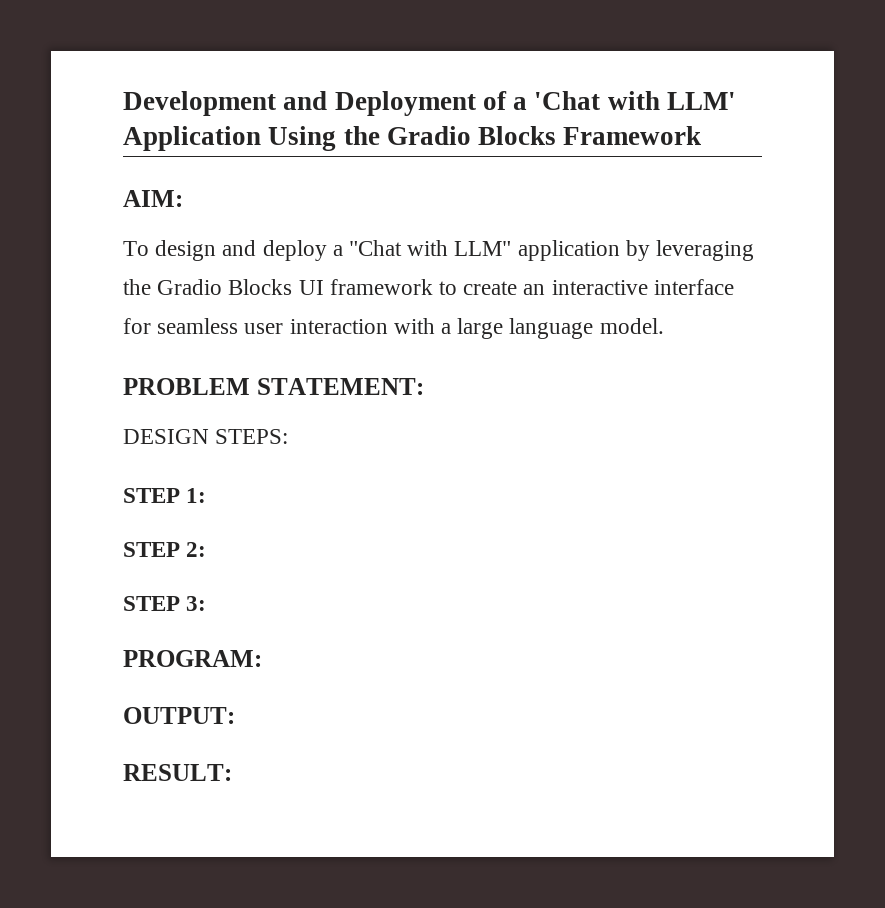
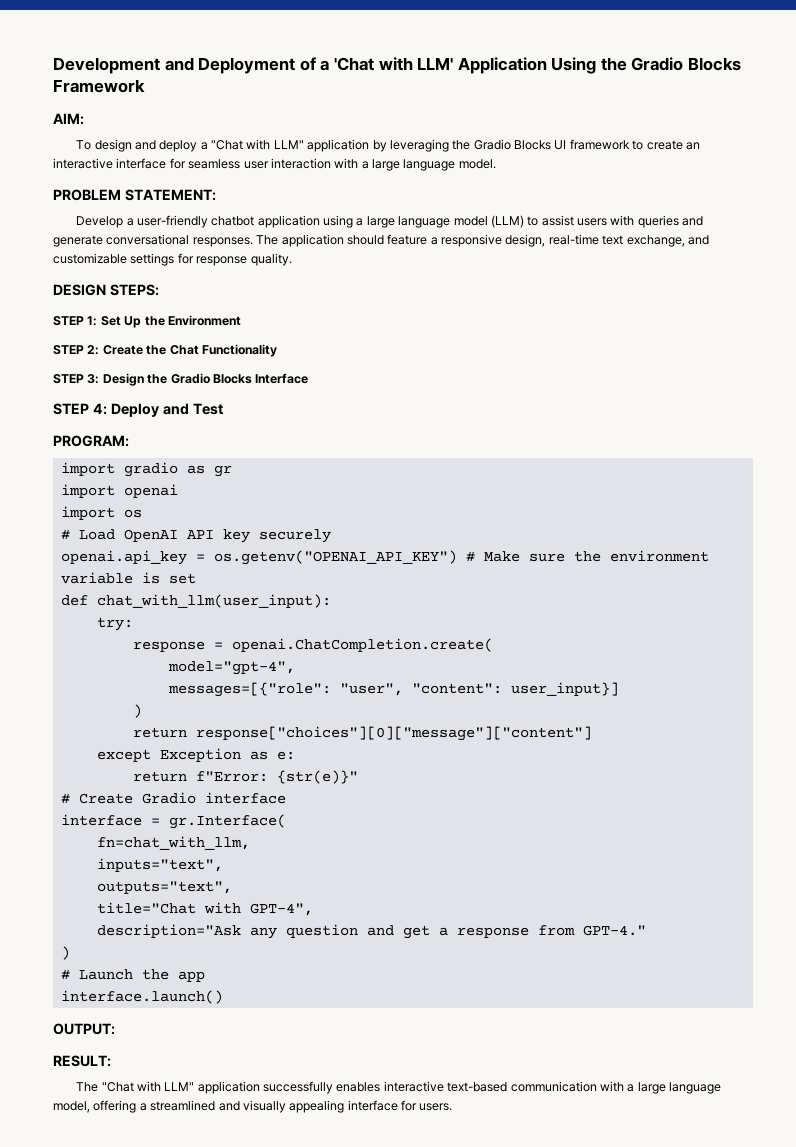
[123,429,289,444] [123,488,207,503] [123,542,207,557] [123,596,207,611] [123,650,262,667] [123,707,235,724] [123,764,232,781] DESIGN STEPS: // STEP 1: // STEP 2: // STEP 3: // PROGRAM: // OUTPUT: // RESULT: -> [76,215,704,228] [53,234,709,247] [53,253,292,266] [53,284,159,296] [53,315,241,328] [53,344,277,357] [53,373,309,386] [53,403,223,417] [53,435,129,447] [60,462,232,477] [60,484,178,498] [60,506,142,520] [60,529,331,543] [60,550,709,565] [60,572,196,584] [60,594,331,608] [96,617,133,631] [132,638,493,652] [167,661,295,675] [167,682,619,697] [132,704,142,718] [132,726,592,741] [96,748,295,762] [132,770,358,784] [60,792,286,804] [60,814,286,829] [96,836,250,850] [96,858,223,872] [96,881,232,894] [96,902,313,916] [96,924,646,939] [60,946,70,960] [60,969,205,982] [60,990,223,1004] [53,1023,115,1035] [53,1055,111,1067] [76,1081,722,1094] [53,1100,453,1113] Develop a user-friendly chatbot application using a large language model (LLM) to assist users with queries and generate conversational responses. The application should feature a responsive design, real-time text exchange, and customizable settings for response quality. // DESIGN STEPS: // STEP 1: Set Up the Environment // STEP 2: Create the Chat Functionality // STEP 3: Design the Gradio Blocks Interface // STEP 4: Deploy and Test // PROGRAM: // import gradio as gr // import openai // import os // # Load OpenAI API key securely // openai.api_key = os.getenv("OPENAI_API_KEY") # Make sure the environment variable is set // def chat_with_llm(user_input): // try: // response = openai.ChatCompletion.create( // model="gpt-4", // messages=[{"role": "user", "content": user_input}] // ) // return response["choices"][0]["message"]["content"] // except Exception as e: // return f"Error: {str(e)}" // # Create Gradio interface // interface = gr.Interface( // fn=chat_with_llm, // inputs="text", // outputs="text", // title="Chat with GPT-4", // description="Ask any question and get a response from GPT-4." // ) // # Launch the app // interface.launch() // OUTPUT: // RESULT: // The "Chat with LLM" application successfully enables interactive text-based communication with a large language model, offering a streamlined and visually appealing interface for users.

